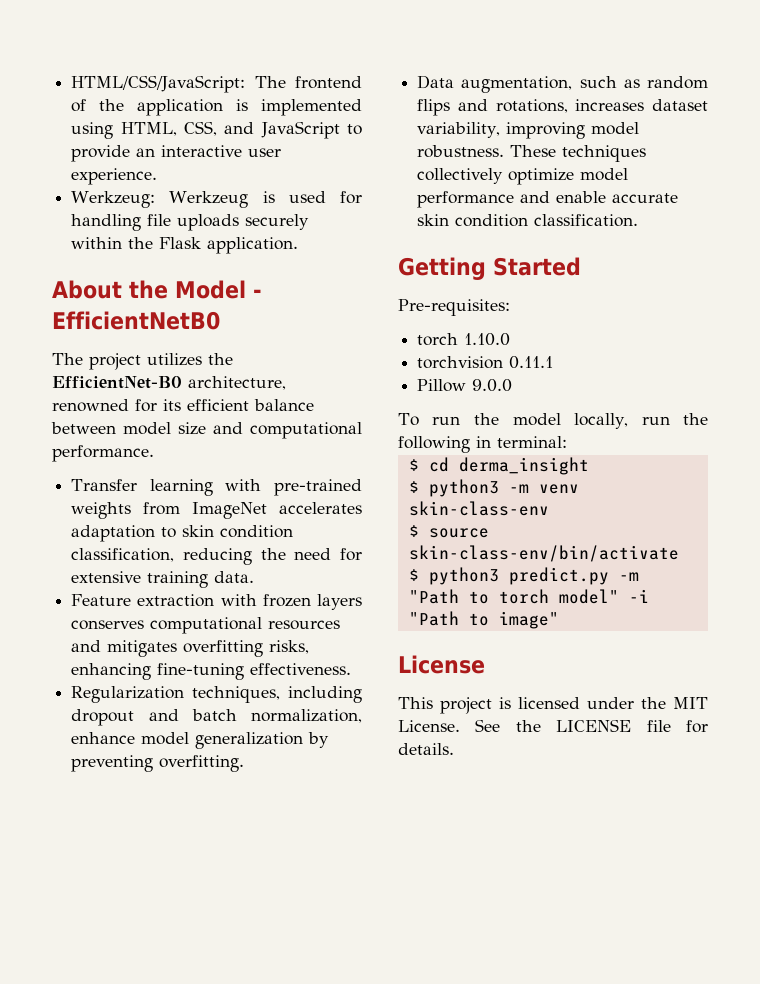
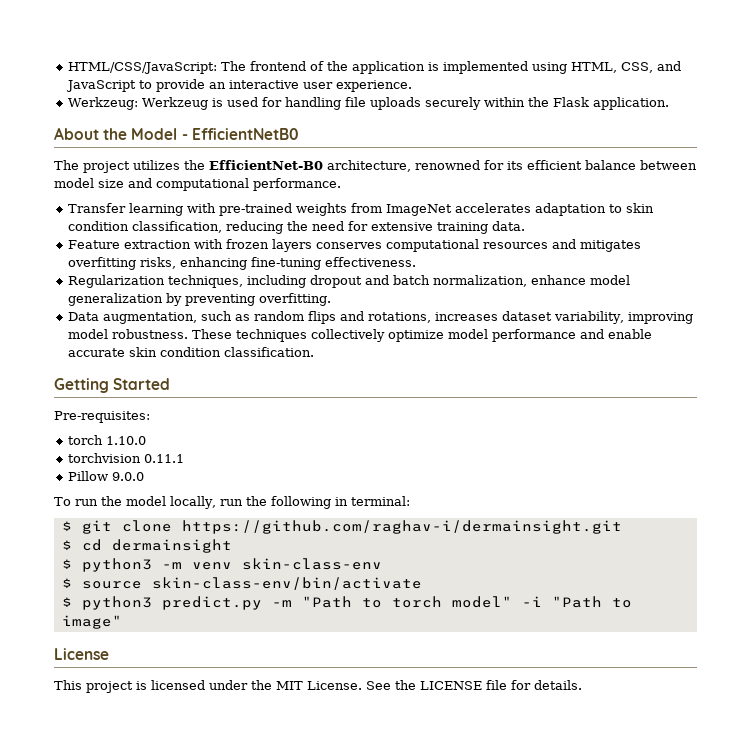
(567, 442) none -> [61,520,622,534] // $ git clone https://github.com/raghav-i/dermainsight.git
[458,457,589,475] derma_insight -> [111,539,232,553] dermainsight

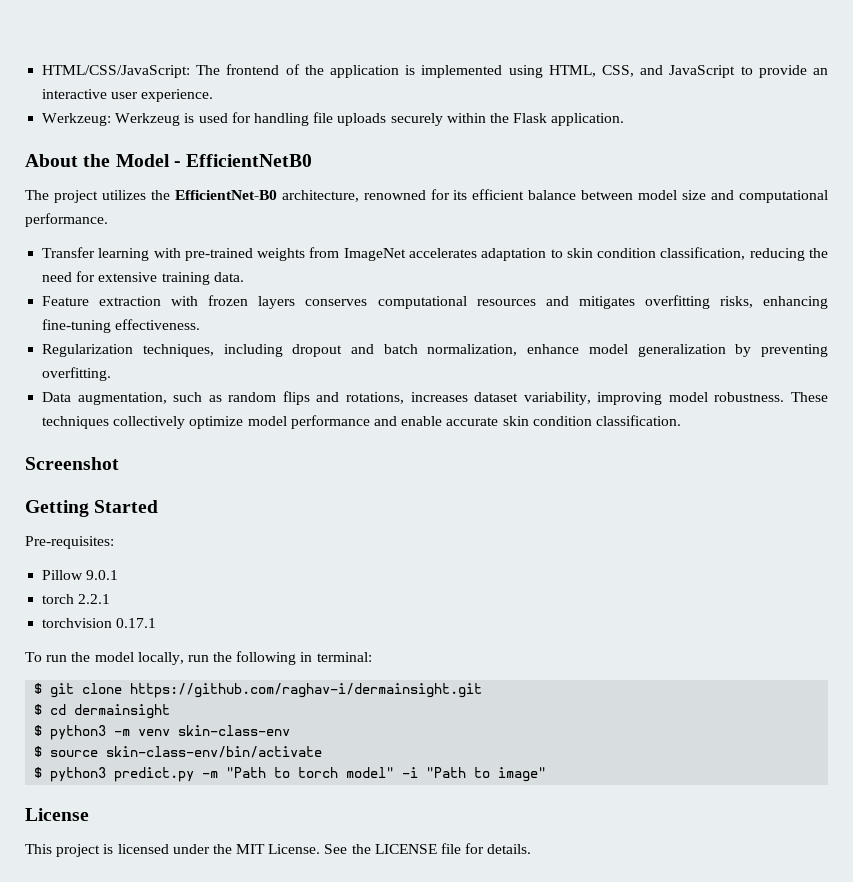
(315, 352) none -> [25,457,119,470] // Screenshot
[68,435,147,445] // torch 1.10.0 -> [42,570,119,580] [42,594,111,604] // Pillow 9.0.1 // torch 2.2.1
[144,454,185,463] [68,471,145,481] 0.11.1 // Pillow 9.0.0 -> [116,618,157,628] 0.17.1

